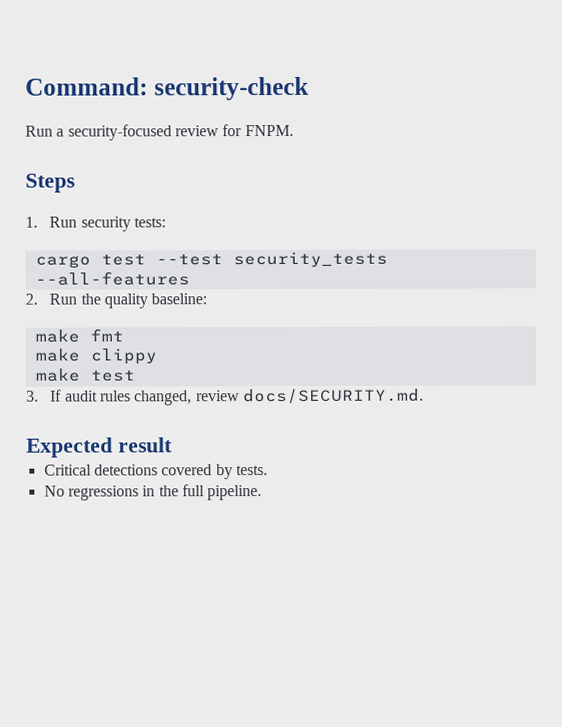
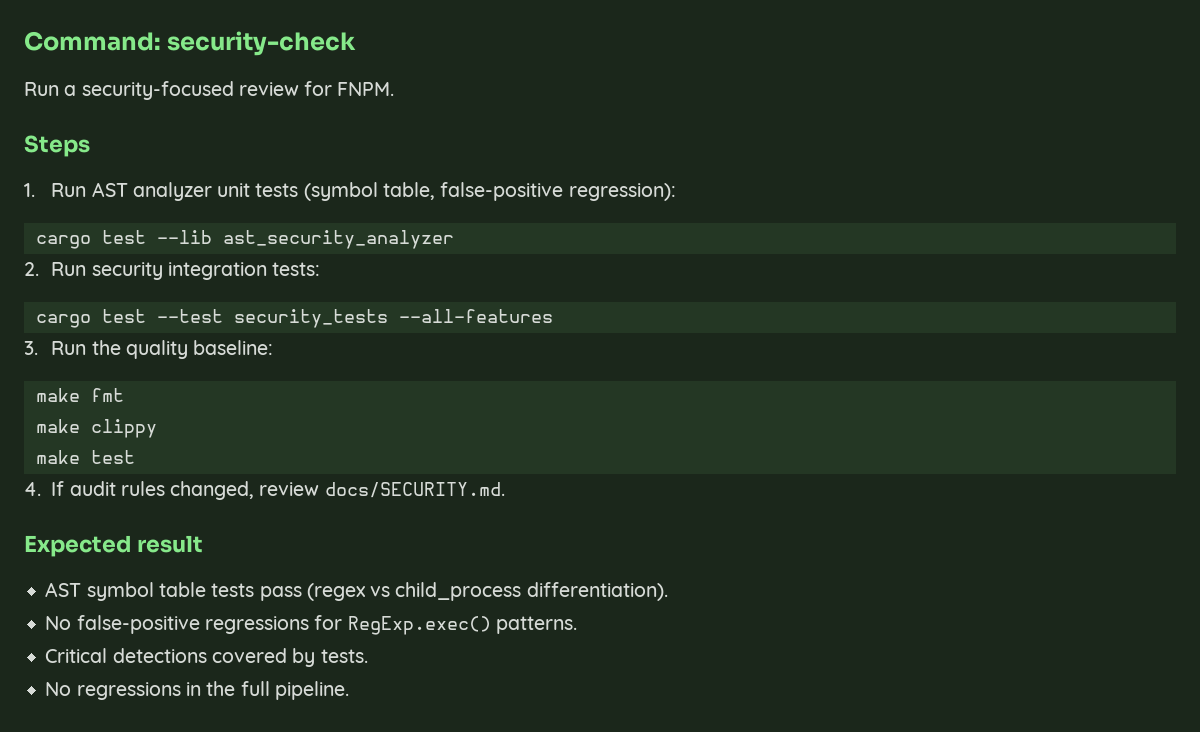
[80,216,131,232] security -> [91,182,676,201] [35,230,454,249] [24,262,267,280] AST analyzer unit tests (symbol table, false-positive regression): // cargo test --lib ast_security_analyzer // 2. Run security integration
[25,293,38,305] 2. -> [24,341,38,355] 3.
[26,390,39,402] 3. -> [24,482,41,496] 4.
(173, 445) none -> [45,582,668,601] [45,615,577,635] // AST symbol table tests pass (regex vs child_process differentiation). // No false-positive regressions for RegExp.exec() patterns.

